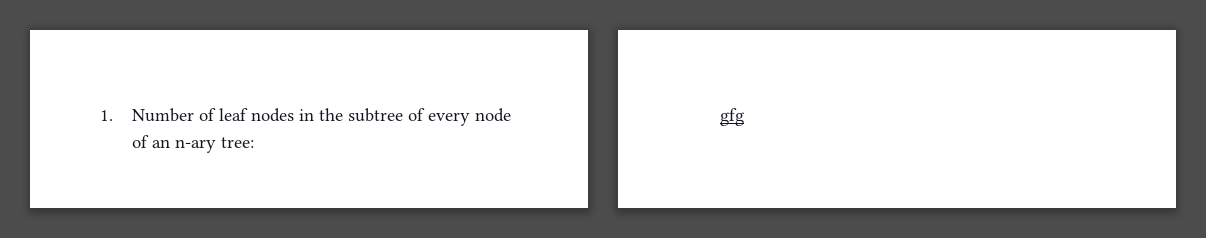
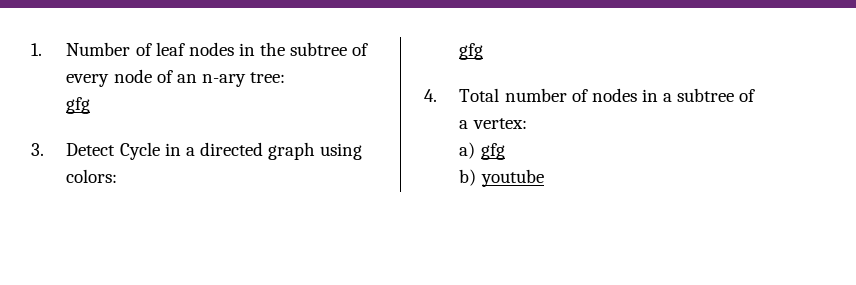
(745, 117) none -> [31,142,363,160] [66,169,118,183] [459,43,484,60] [424,88,756,102] [459,118,527,129] [459,142,505,160] [459,169,544,187] // 3. Detect Cycle in a directed graph using colors: // gfg // 4. Total number of nodes in a subtree of a vertex: // a) gfg // b) youtube

